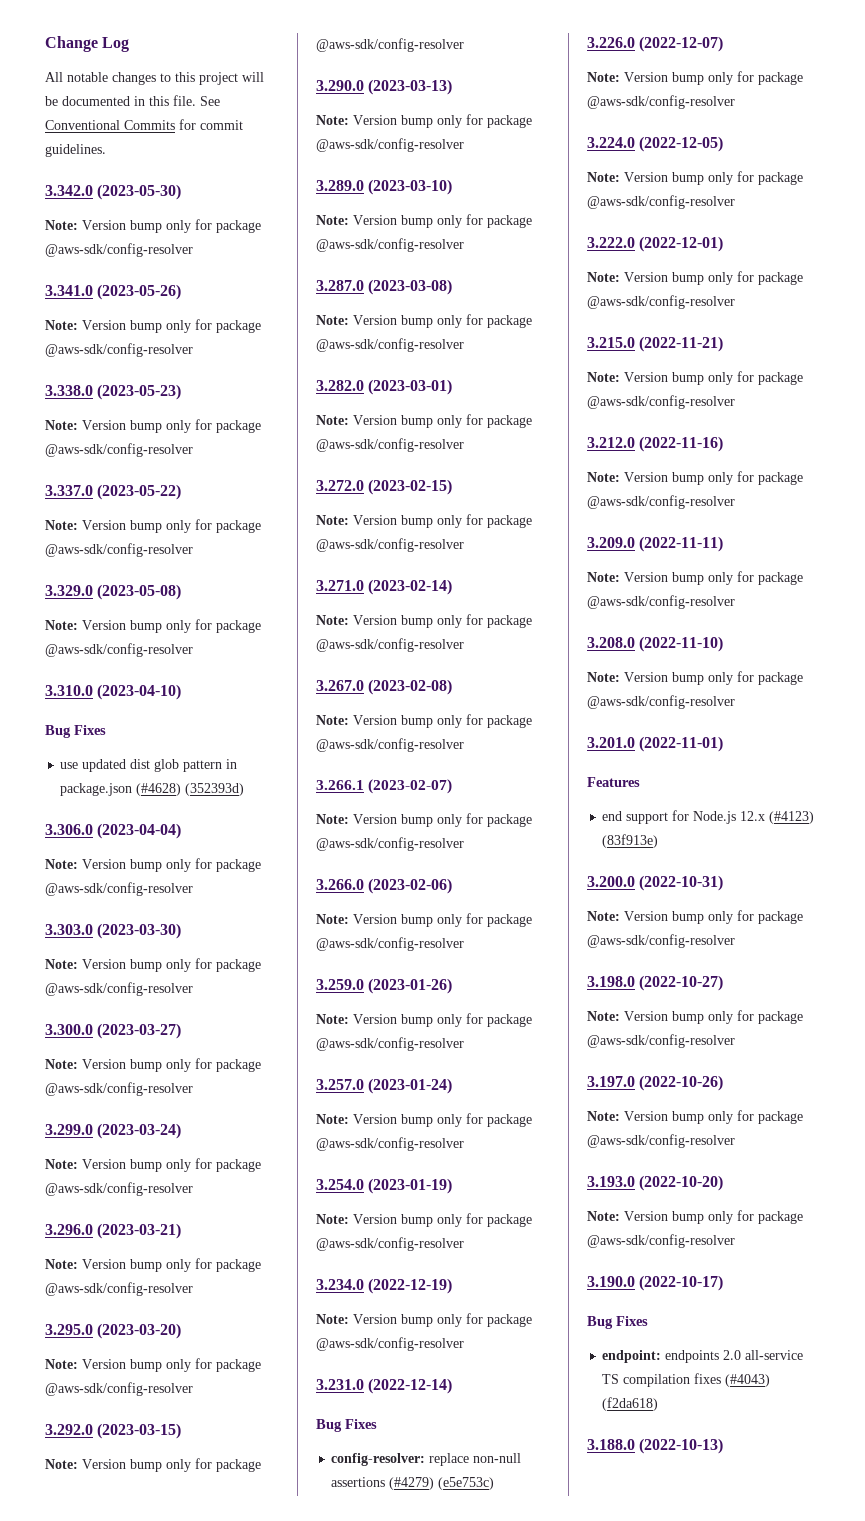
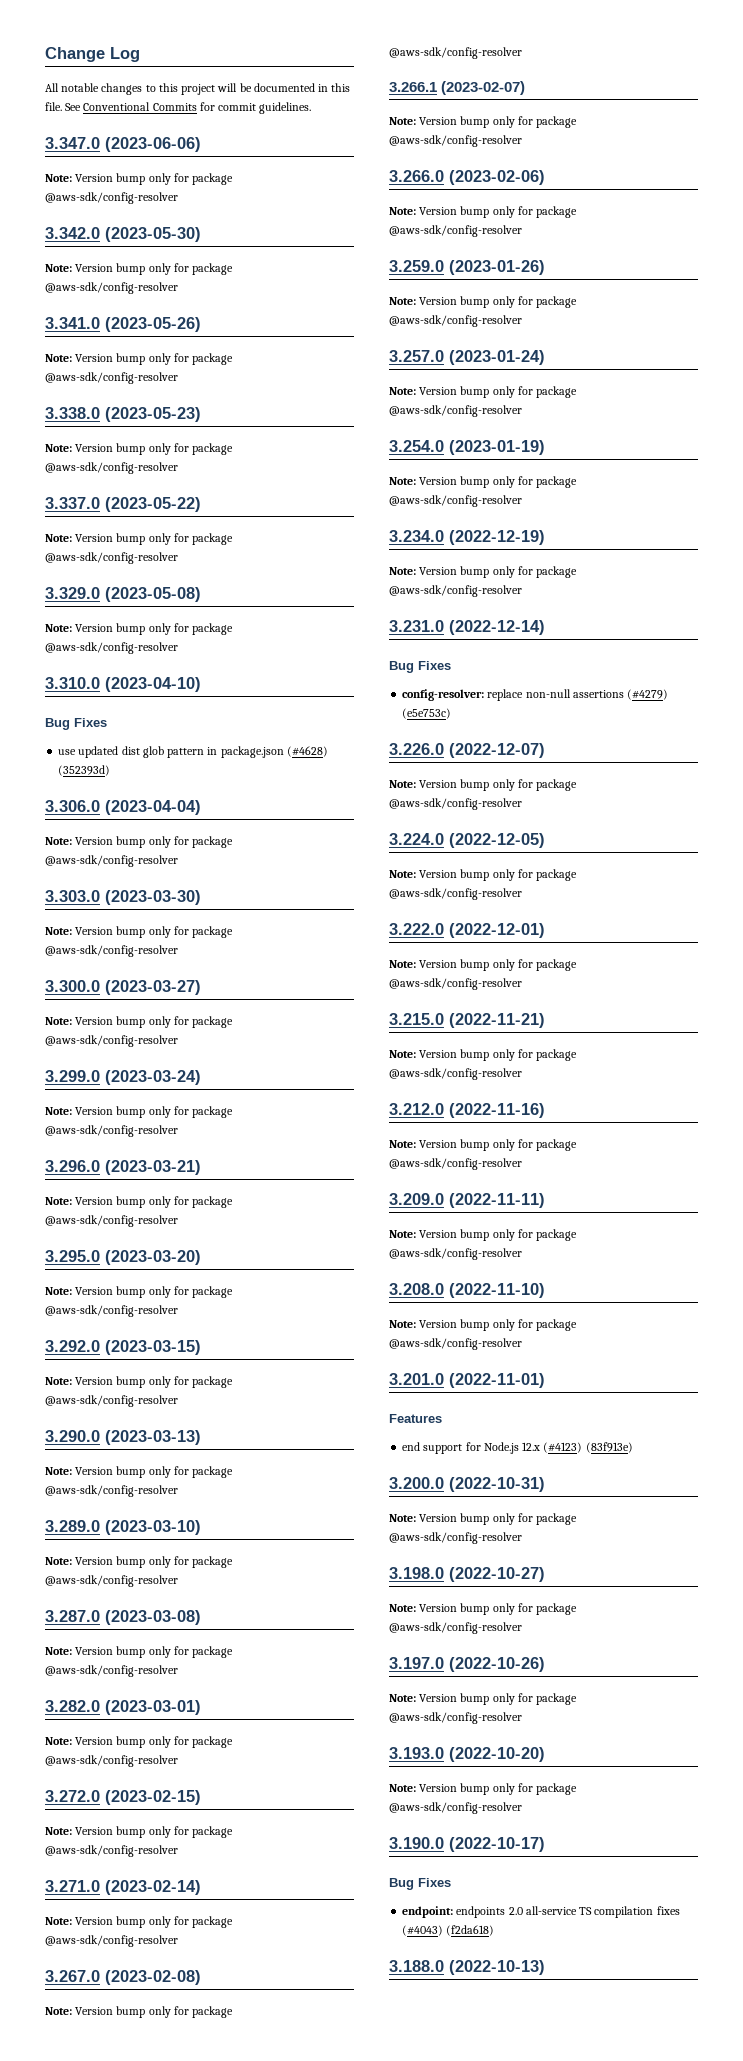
(106, 150) none -> [45,137,201,152] [45,173,234,185] [45,192,178,204] // 3.347.0 (2023-06-06) // Note: Version bump only for package @aws-sdk/config-resolver

